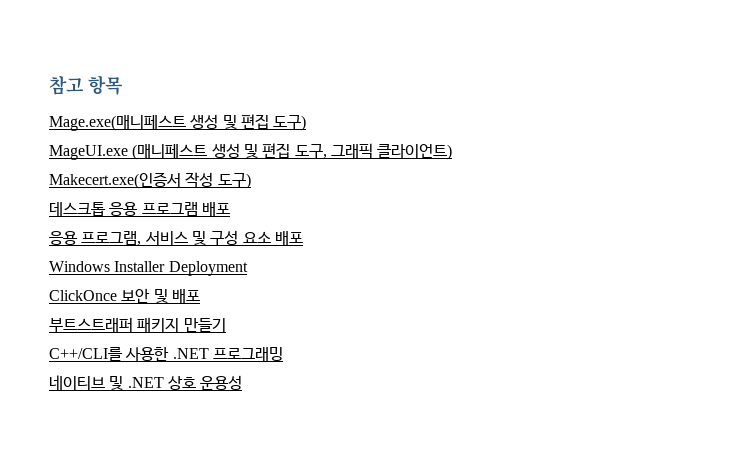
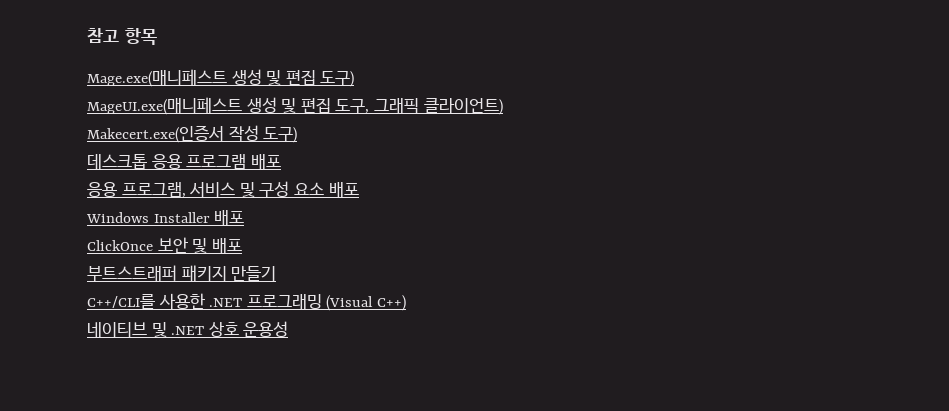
[49,144,208,160] MageUI.exe (매니페스트 -> [87,97,242,115] MageUI.exe(매니페스트
[168,261,248,276] Deployment -> [214,210,245,225] 배포
(283, 354) none -> [326,295,406,311] (Visual C++)

